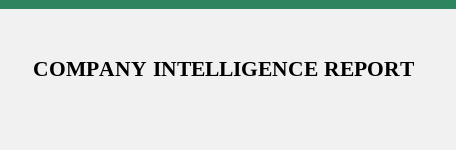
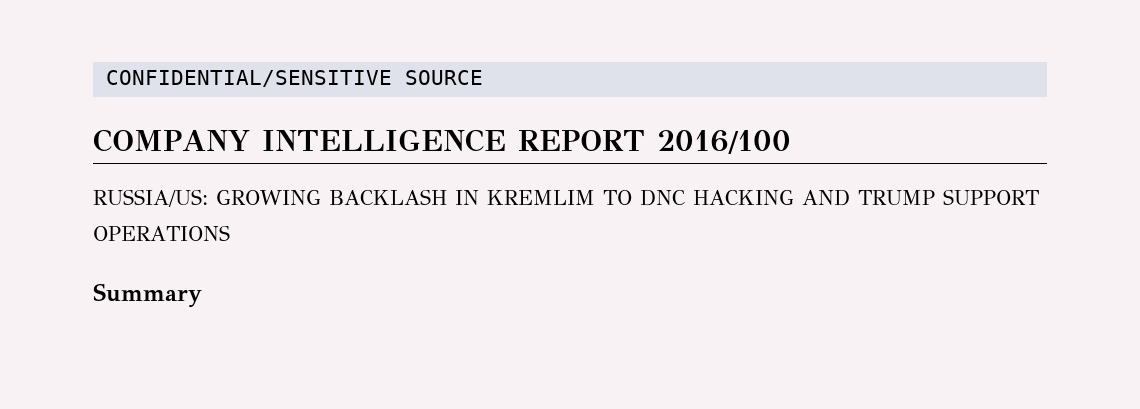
(33, 69) none -> [105,70,483,87] CONFIDENTIAL/SENSITIVE SOURCE //
(415, 69) none -> [656,130,791,154] [93,189,1039,207] [93,225,230,241] [93,283,202,308] 2016/100 // RUSSIA/US: GROWING BACKLASH IN KREMLIM TO DNC HACKING AND TRUMP SUPPORT OPERATIONS // Summary

